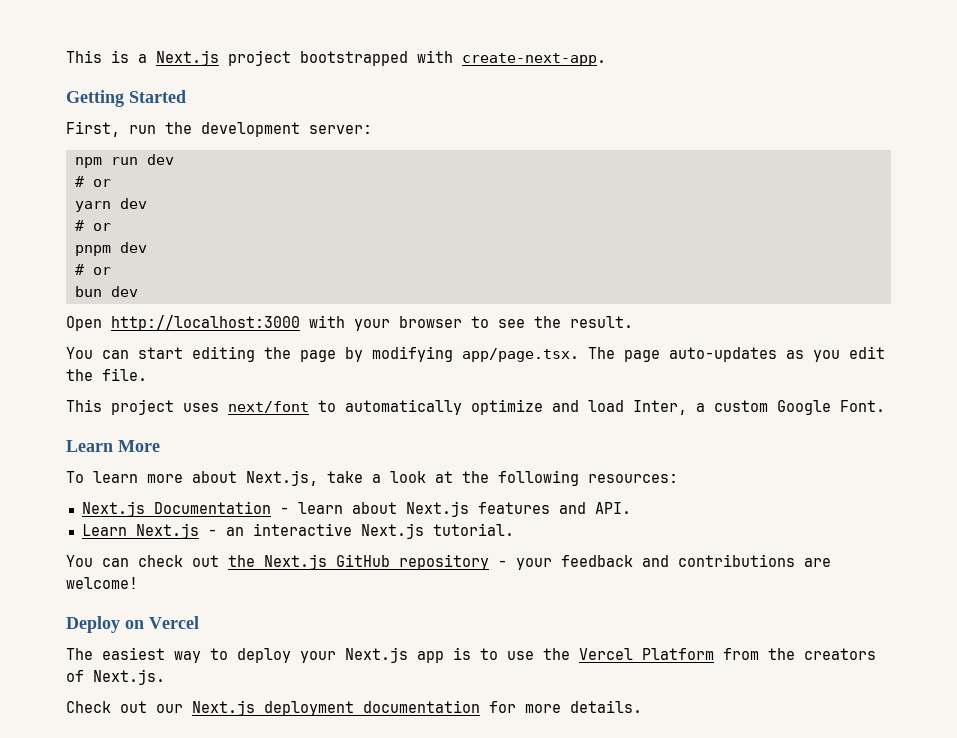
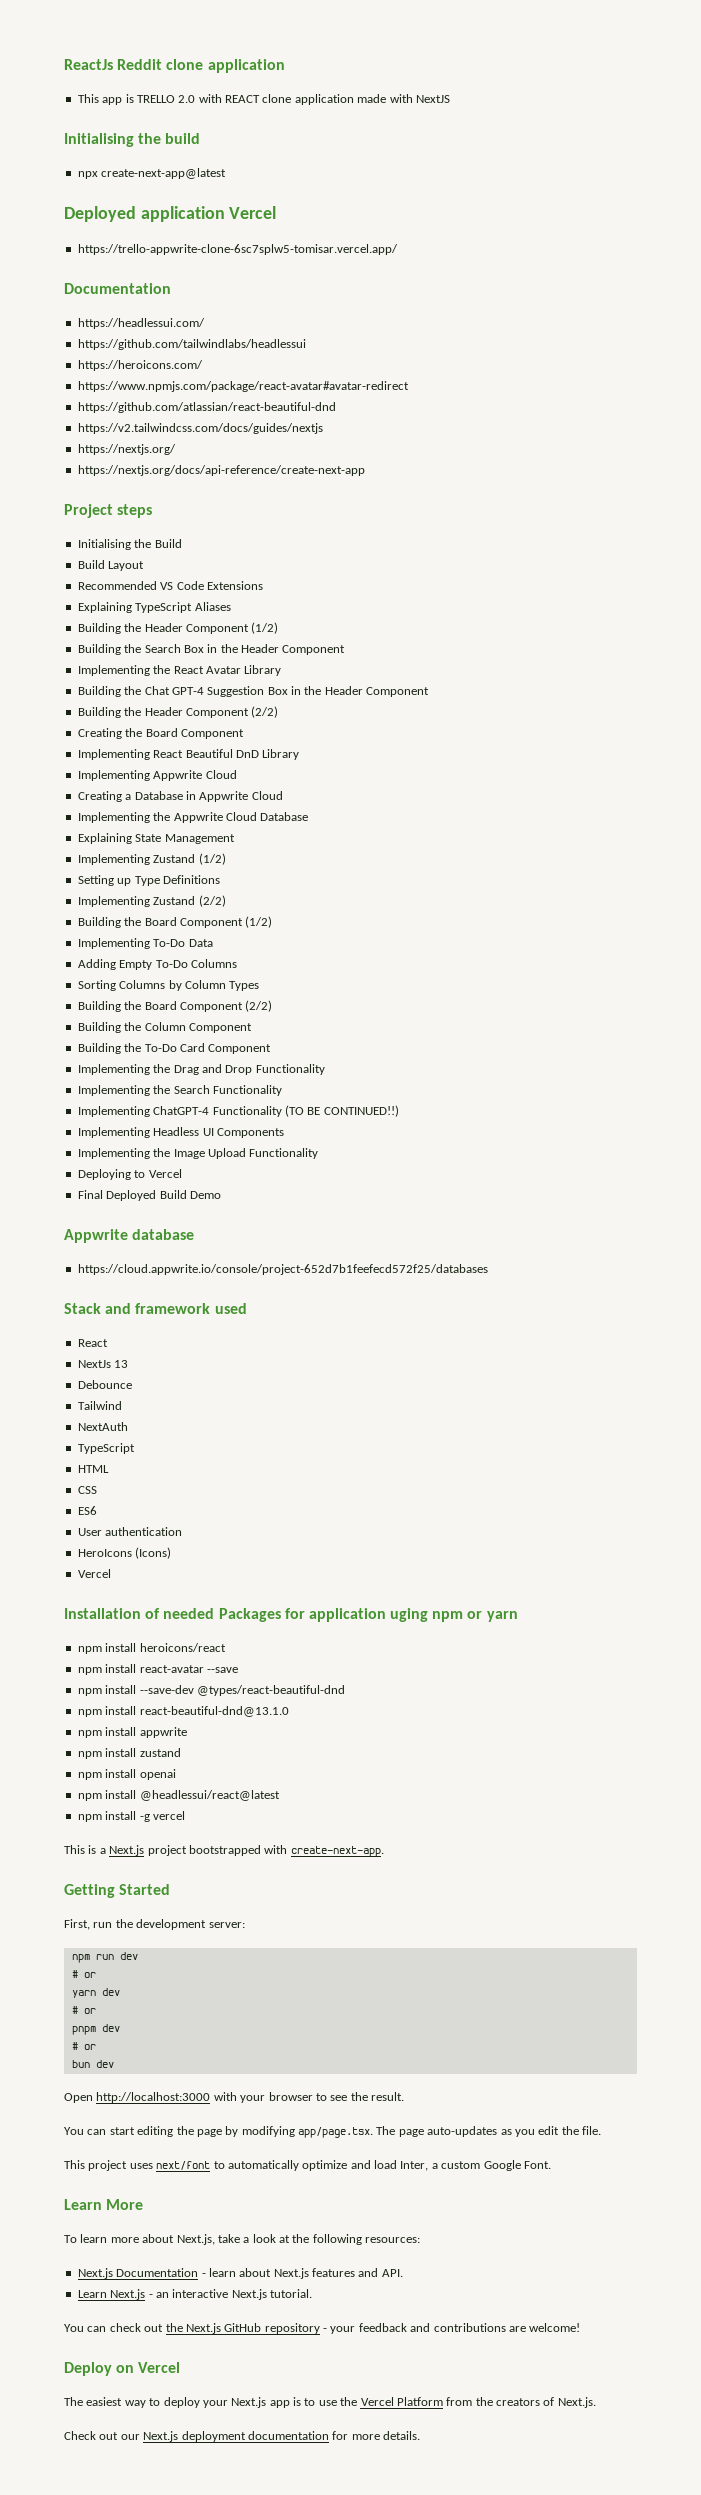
(66, 56) none -> [64,59,285,73] [77,94,450,105] [64,133,201,147] [77,168,227,179] [64,206,277,222] [77,244,398,255] [64,283,171,294] [77,318,205,329] [77,339,306,350] [77,360,203,371] [77,381,409,392] [77,402,336,413] [77,423,323,434] [77,444,176,455] [77,465,365,476] [64,504,153,518] [77,539,182,550] [77,560,145,571] [77,581,263,590] [77,602,231,613] [77,622,279,634] [77,644,346,655] [77,665,282,676] [77,686,430,697] [77,706,279,718] [77,728,244,739] [77,749,300,760] [77,770,237,781] [77,791,283,802] [77,812,309,823] [77,833,235,844] [77,853,226,865] [77,875,220,886] [77,895,226,907] [77,916,273,928] [77,938,213,949] [77,959,237,970] [77,980,260,991] [77,1000,273,1012] [77,1022,252,1033] [77,1043,272,1054] [77,1064,325,1075] [77,1085,282,1096] [77,1105,399,1117] [77,1127,284,1138] [77,1148,319,1159] [77,1169,182,1180] [77,1190,221,1201] [64,1229,195,1243] [77,1264,488,1275] [64,1303,247,1314] [77,1339,108,1347] [77,1360,129,1368] [77,1380,132,1389] [77,1401,122,1410] [77,1422,128,1431] [77,1443,135,1454] [77,1465,109,1473] [77,1486,97,1494] [77,1506,97,1515] [77,1527,183,1536] [77,1547,172,1559] [77,1569,111,1578] [64,1608,518,1622] [77,1643,226,1654] [77,1664,238,1675] [77,1685,345,1696] [77,1706,289,1717] [77,1727,187,1738] [77,1748,181,1759] [77,1769,176,1780] [77,1790,280,1801] [77,1811,185,1822] ReactJs Reddit clone application // This app is TRELLO 2.0 with REACT clone application made with NextJS // Initialising the build // npx create-next-app@latest // Deployed application Vercel // https://trello-appwrite-clone-6sc7splw5-tomisar.vercel.app/ // Documentation // https://headlessui.com/ // https://github.com/tailwindlabs/headlessui // https://heroicons.com/ // https://www.npmjs.com/package/react-avatar#avatar-redirect // https://github.com/atlassian/react-beautiful-dnd // https://v2.tailwindcss.com/docs/guides/nextjs // https://nextjs.org/ // https://nextjs.org/docs/api-reference/create-next-app // Project steps // Initialising the Build // Build Layout // Recommended VS Code Extensions // Explaining TypeScript Aliases // Building the Header Component (1/2) // Building the Search Box in the Header Component // Implementing the React Avatar Library // Building the Chat GPT-4 Suggestion Box in the Header Component // Building the Header Component (2/2) // Creating the Board Component // Implementing React Beautiful DnD Library // Implementing Appwrite Cloud // Creating a Database in Appwrite Cloud // Implementing the Appwrite Cloud Database // Explaining State Management // Implementing Zustand (1/2) // Setting up Type Definitions // Implementing Zustand (2/2) // Building the Board Component (1/2) // Implementing To-Do Data // Adding Empty To-Do Columns // Sorting Columns by Column Types // Building the Board Component (2/2) // Building the Column Component // Building the To-Do Card Component // Implementing the Drag and Drop Functionality // Implementing the Search Functionality // Implementing ChatGPT-4 Functionality (TO BE CONTINUED!!) // Implementing Headless UI Components // Implementing the Image Upload Functionality // Deploying to Vercel // Final Deployed Build Demo // Appwrite database // https://cloud.appwrite.io/console/project-652d7b1feefecd572f25/databases // Stack and framework used // React // NextJs 13 // Debounce // Tailwind // NextAuth // TypeScript // HTML // CSS // ES6 // User authentication // HeroIcons (Icons) // Vercel // Installation of needed Packages for application uging npm or yarn // npm install heroicons/react // npm install react-avatar --save // npm install --save-dev @types/react-beautiful-dnd // npm install react-beautiful-dnd@13.1.0 // npm install appwrite // npm install zustand // npm install openai // npm install @headlessui/react@latest // npm install -g vercel //

